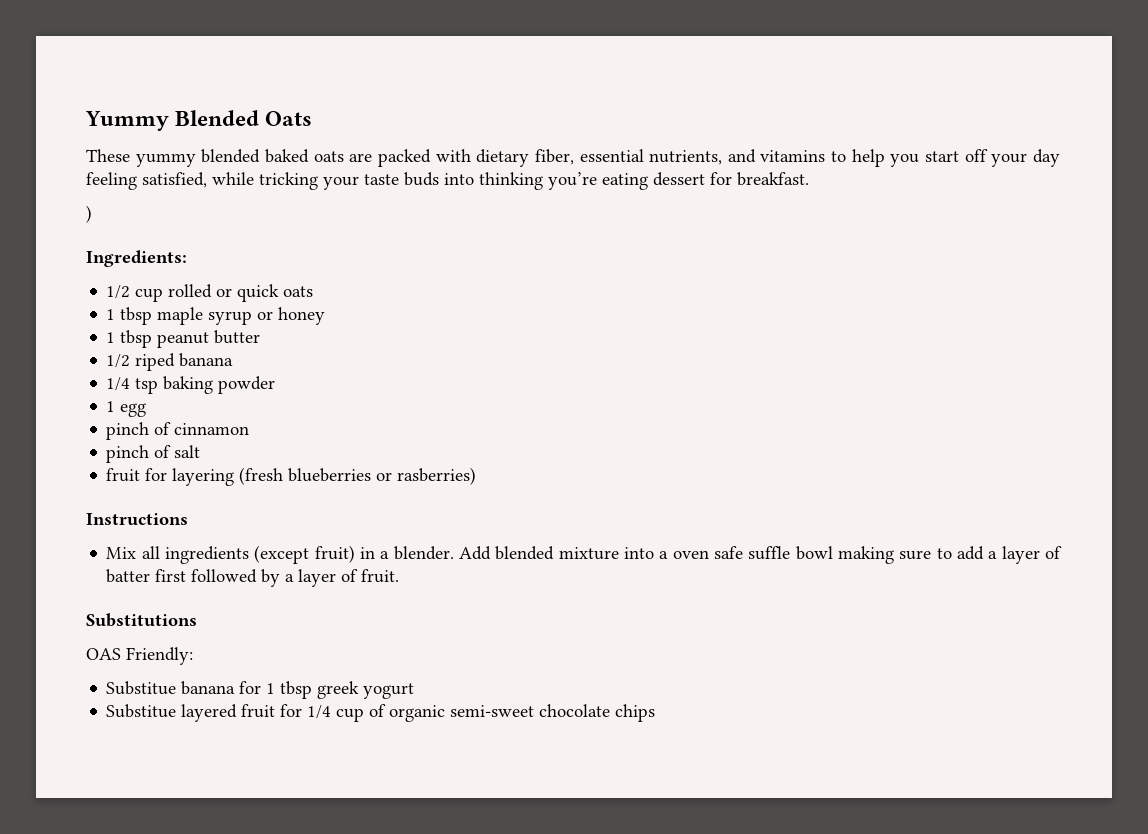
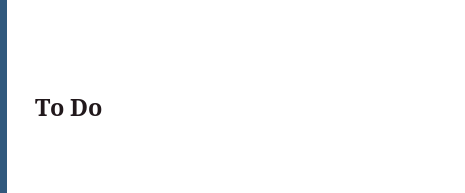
[85,110,313,131] [86,149,1060,167] [86,172,809,190] [86,205,92,223] [86,250,187,267] [106,284,314,302] [106,307,326,325] [106,330,261,348] [106,353,234,371] [106,376,276,394] [106,401,147,417] [106,422,250,440] [106,445,201,463] [106,467,477,486] [86,513,188,526] [106,545,1063,564] [106,569,400,587] [86,613,197,627] [86,647,193,665] [106,681,415,699] [106,704,656,722] Yummy Blended Oats // These yummy blended baked oats are packed with dietary fiber, essential nutrients, and vitamins to help you start off your day feeling satisfied, while tricking your taste buds into thinking you’re eating dessert for breakfast. // ) // Ingredients: // 1/2 cup rolled or quick oats // 1 tbsp maple syrup or honey // 1 tbsp peanut butter // 1/2 riped banana // 1/4 tsp baking powder // 1 egg // pinch of cinnamon // pinch of salt // fruit for layering (fresh blueberries or rasberries) // Instructions // Mix all ingredients (except fruit) in a blender. Add blended mixture into a oven safe suffle bowl making sure to add a layer of batter first followed by a layer of fruit. // Substitutions // OAS Friendly: // Substitue banana for 1 tbsp greek yogurt // Substitue layered fruit for 1/4 cup of organic semi-sweet chocolate chips -> [35,99,103,116] To Do

